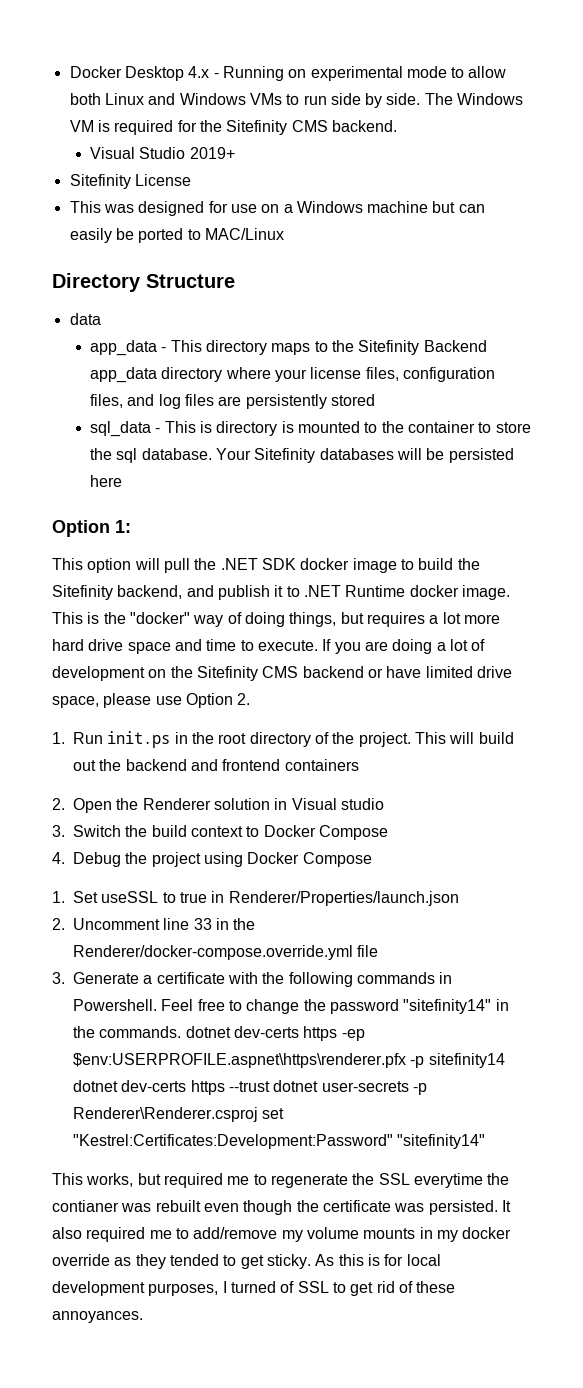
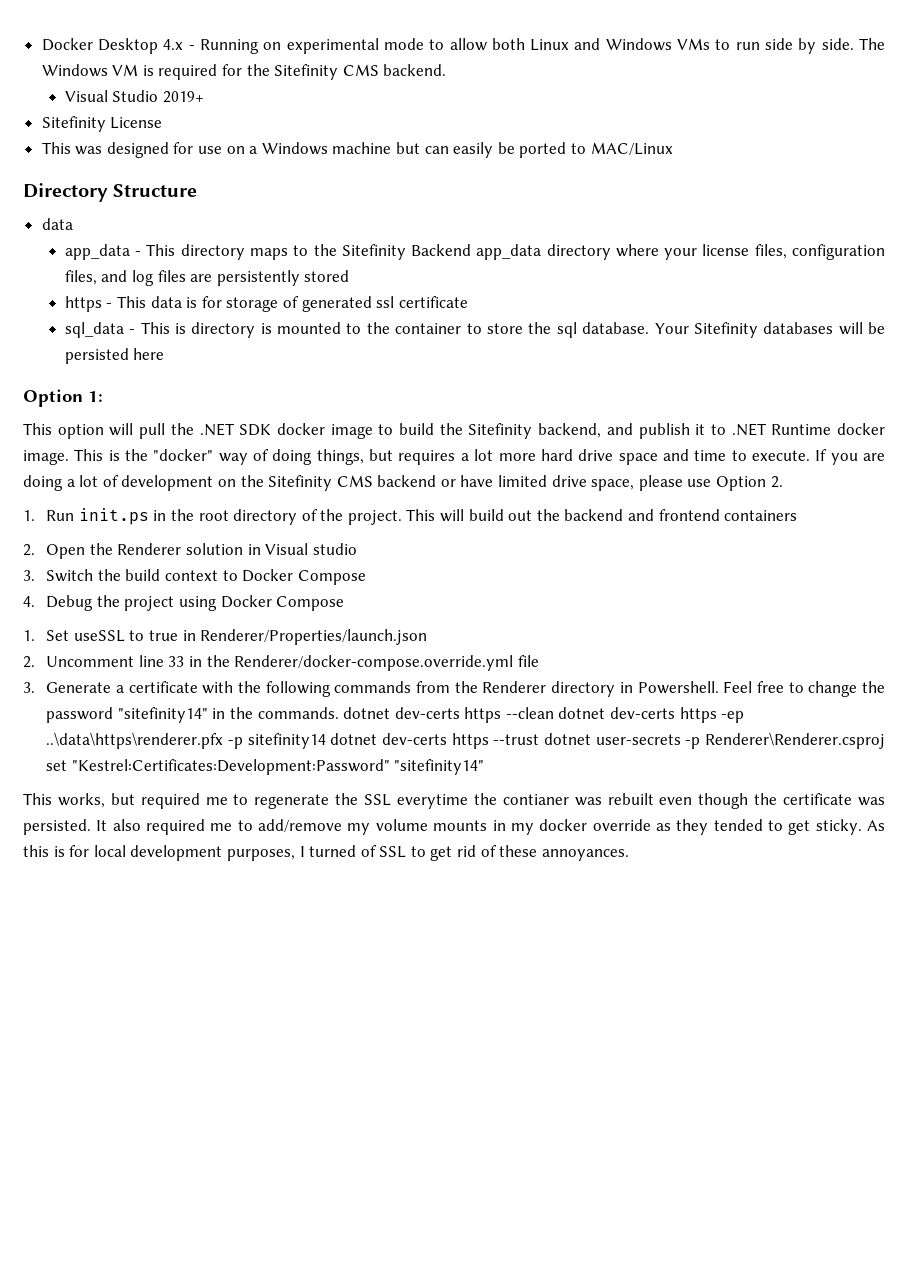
(376, 400) none -> [64,296,468,312] // https - This data is for storage of generated ssl certificate
(435, 978) none -> [416,681,616,697] from the Renderer directory
[341,1029,365,1041] [73,1053,406,1068] -ep $env:USERPROFILE.aspnet\https\renderer.pfx -> [505,707,745,723] [46,732,224,749] --clean dotnet dev-certs https -ep ..\data\https\renderer.pfx

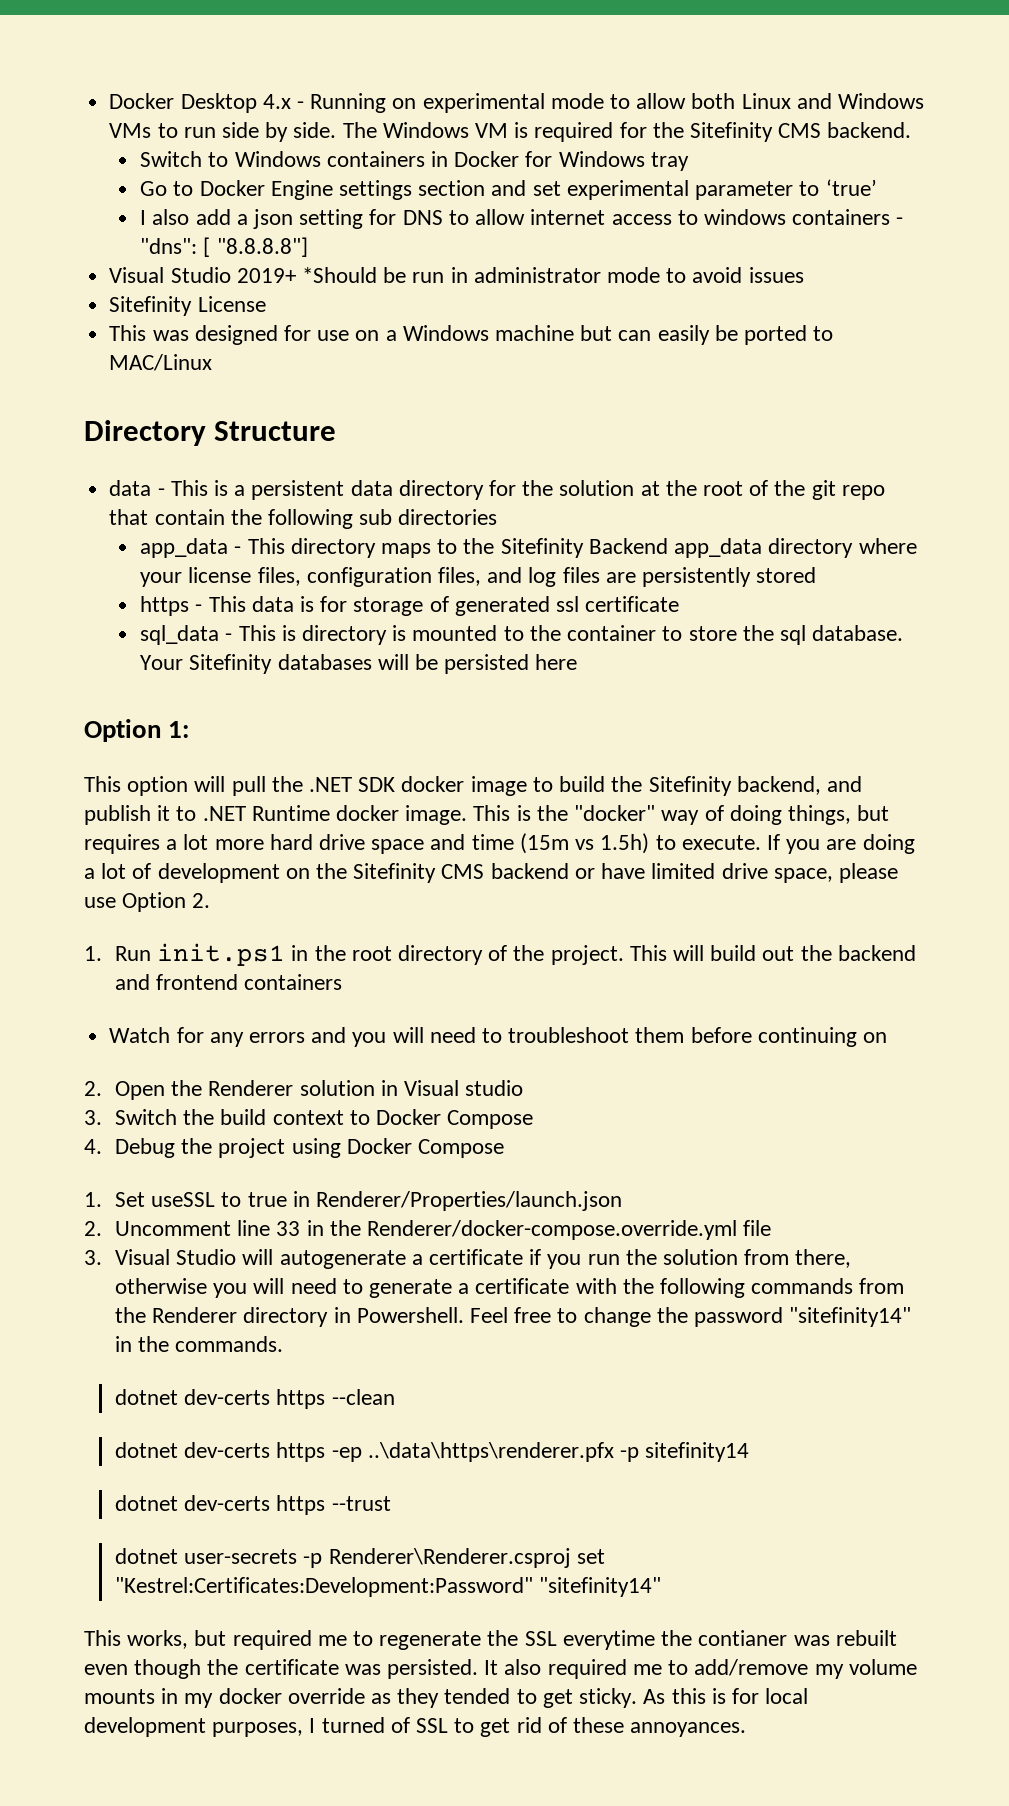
[64,90,205,103] Visual Studio 2019+ -> [140,151,689,171] [140,179,877,200] [140,209,904,229] [140,237,308,257] [109,267,804,283] Switch to Windows containers in Docker for Windows tray // Go to Docker Engine settings section and set experimental parameter to ‘true’ // I also add a json setting for DNS to allow internet access to windows containers - "dns": [ "8.8.8.8"] // Visual Studio 2019+ *Should be run in administrator mode to avoid issues
(73, 224) none -> [157,480,885,500] [109,509,498,529] - This is a persistent data directory for the solution at the root of the git repo that contain the following sub directories
(727, 455) none -> [519,833,650,854] (15m vs 1.5h)
[78,508,149,525] init.ps -> [157,943,286,966] init.ps1
(798, 515) none -> [109,1027,888,1047] // Watch for any errors and you will need to troubleshoot them before continuing on
[46,682,112,693] Generate -> [114,1249,852,1269] [114,1278,452,1298] Visual Studio will autogenerate a certificate if you run the solution from there, otherwise you will need to generate
(339, 713) none -> (284, 1344) //
(554, 713) none -> (395, 1397) //
(326, 741) none -> (750, 1452) //
(540, 739) none -> (391, 1503) //

